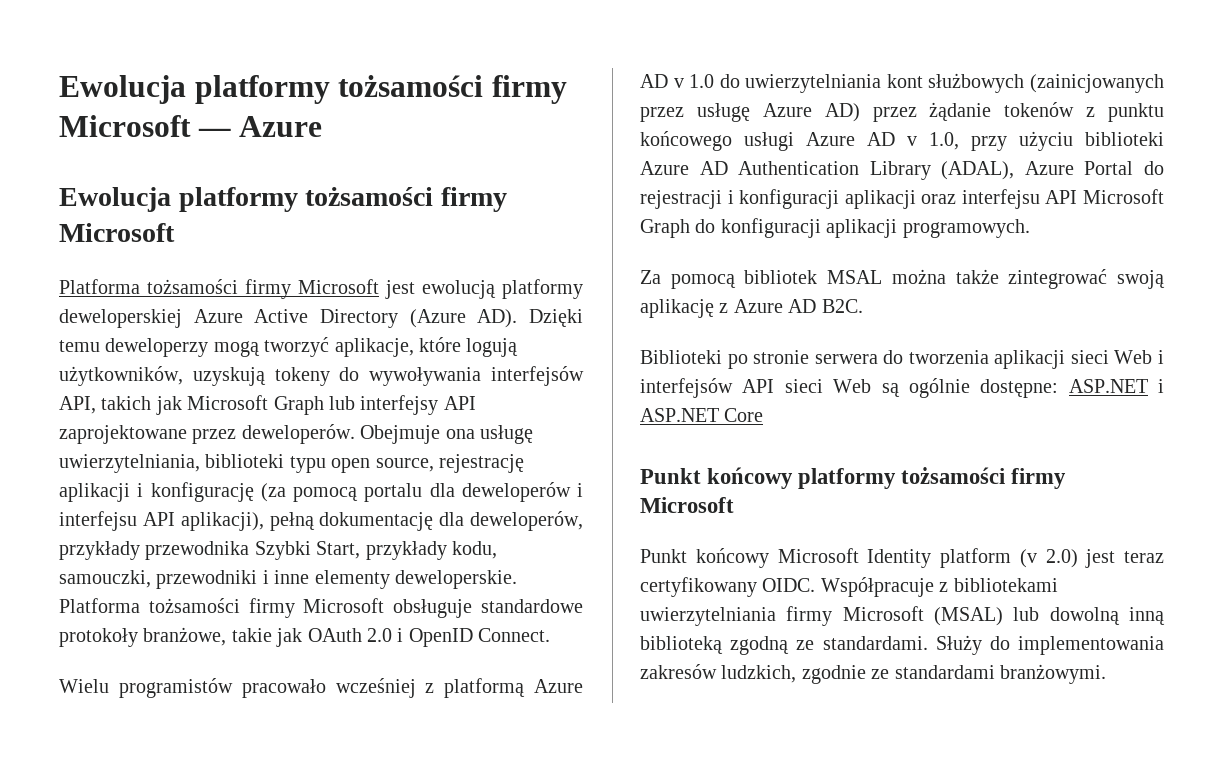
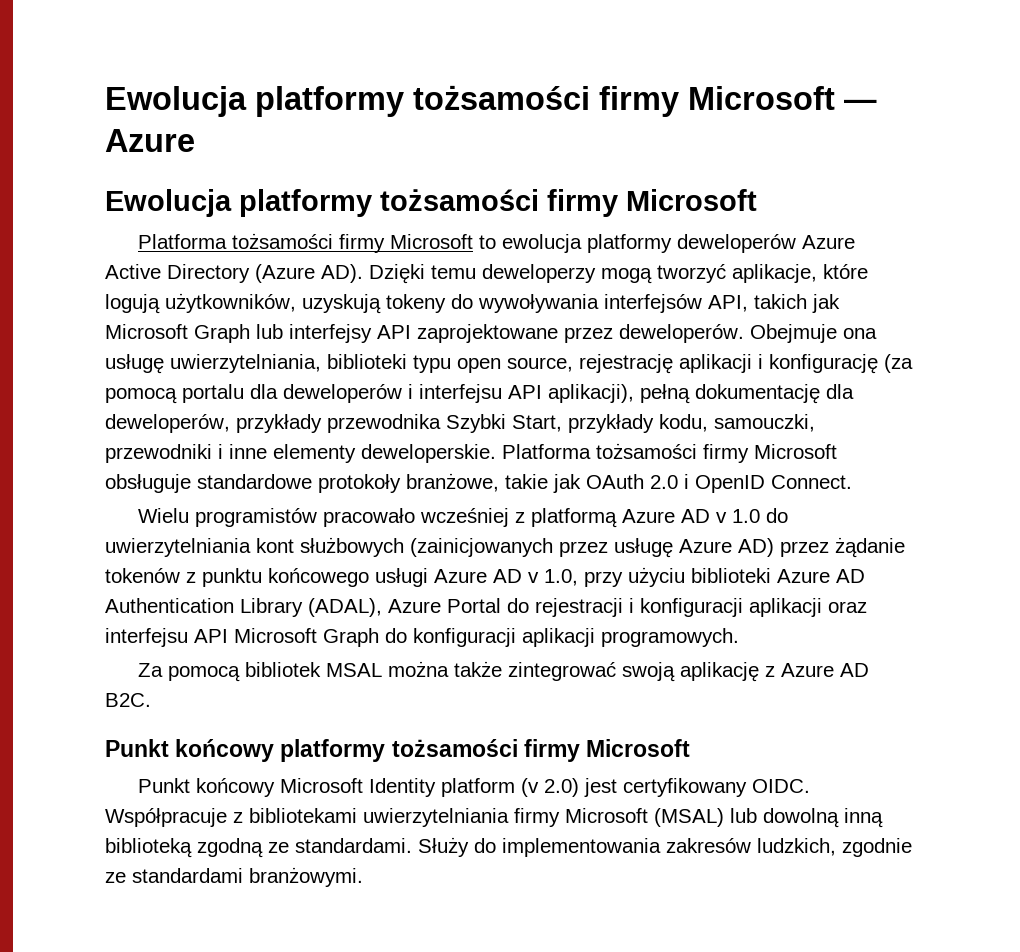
[385,279,583,299] [59,309,182,328] jest ewolucją platformy deweloperskiej -> [479,234,797,253] to ewolucja platformy deweloperów
[640,350,1164,369] [640,378,1164,398] [640,408,764,422] // Biblioteki po stronie serwera do tworzenia aplikacji sieci Web i interfejsów API sieci Web są ogólnie dostępne: ASP.NET i ASP.NET Core -> (151, 700) none
[1124,551,1164,563] teraz -> (618, 787) none

